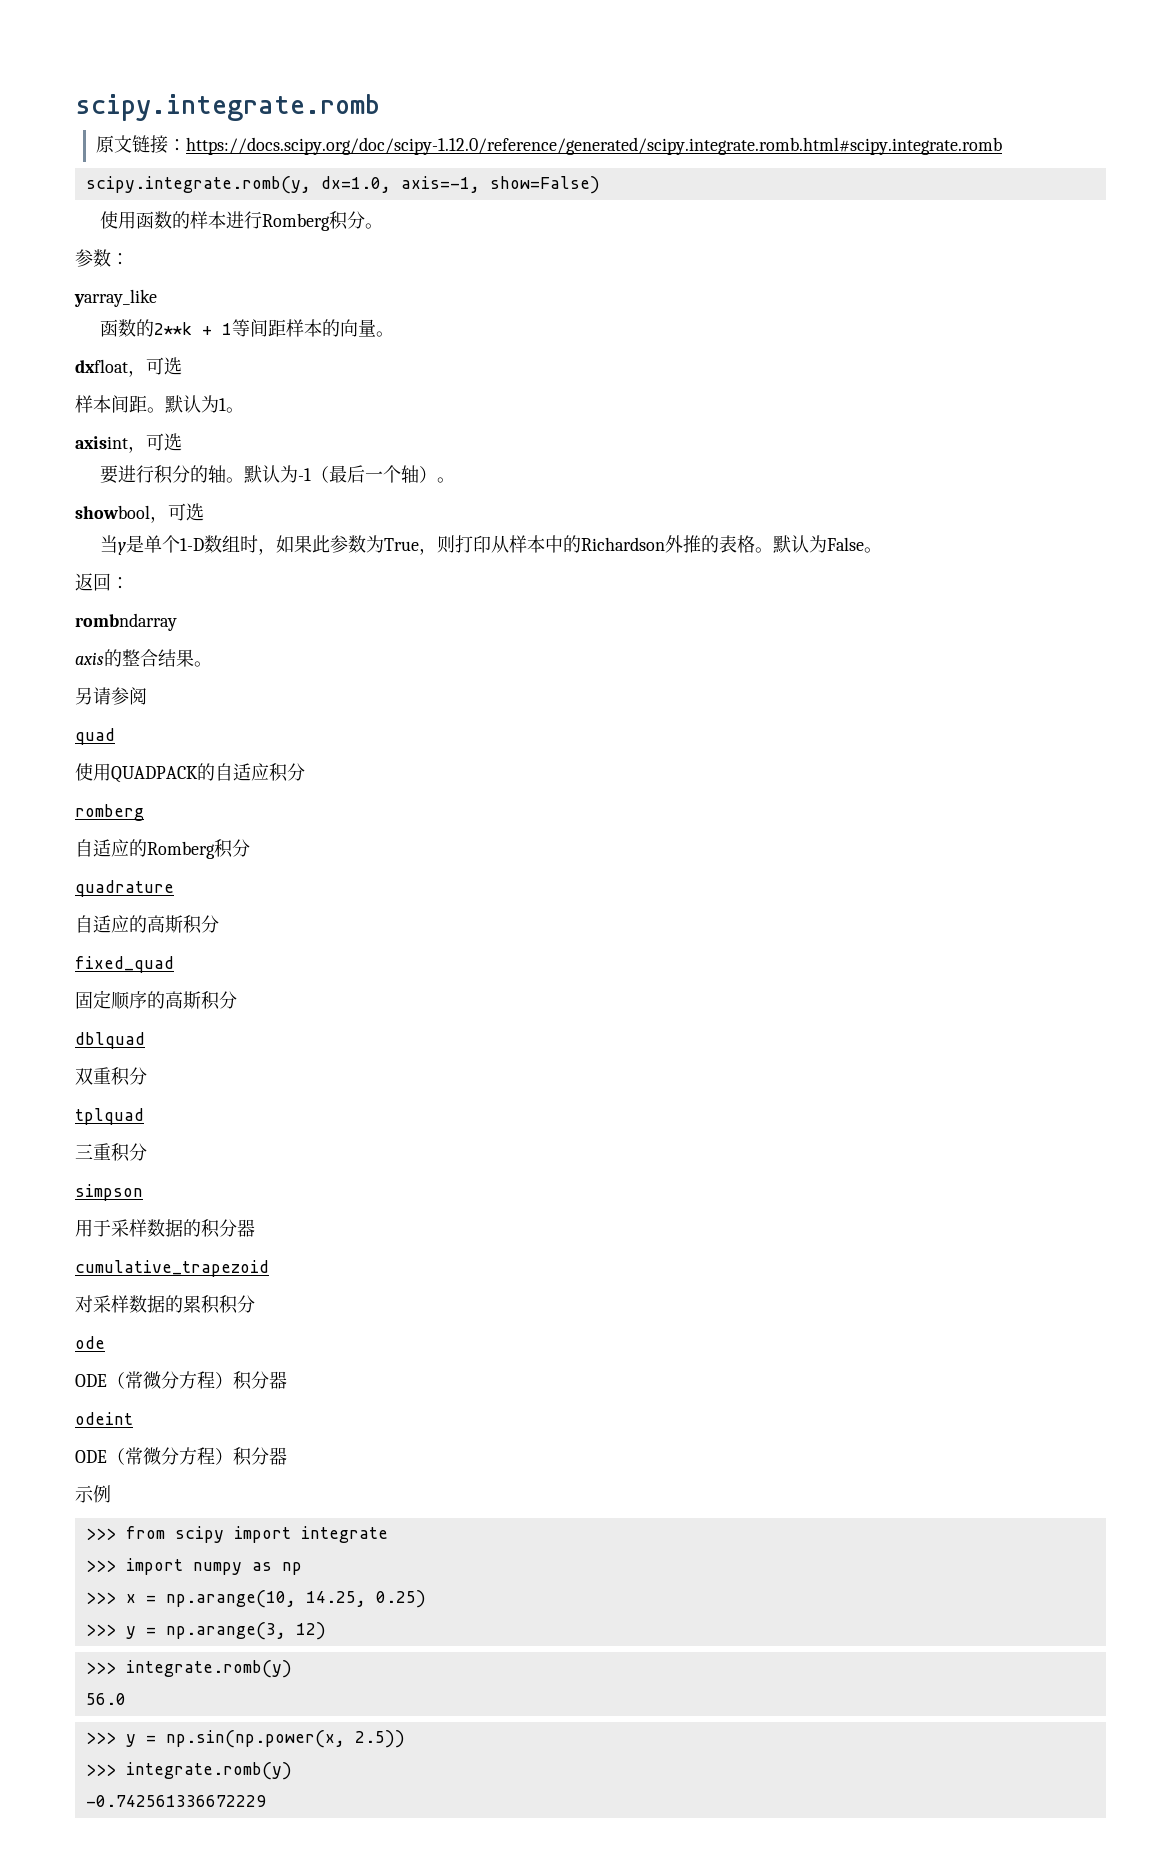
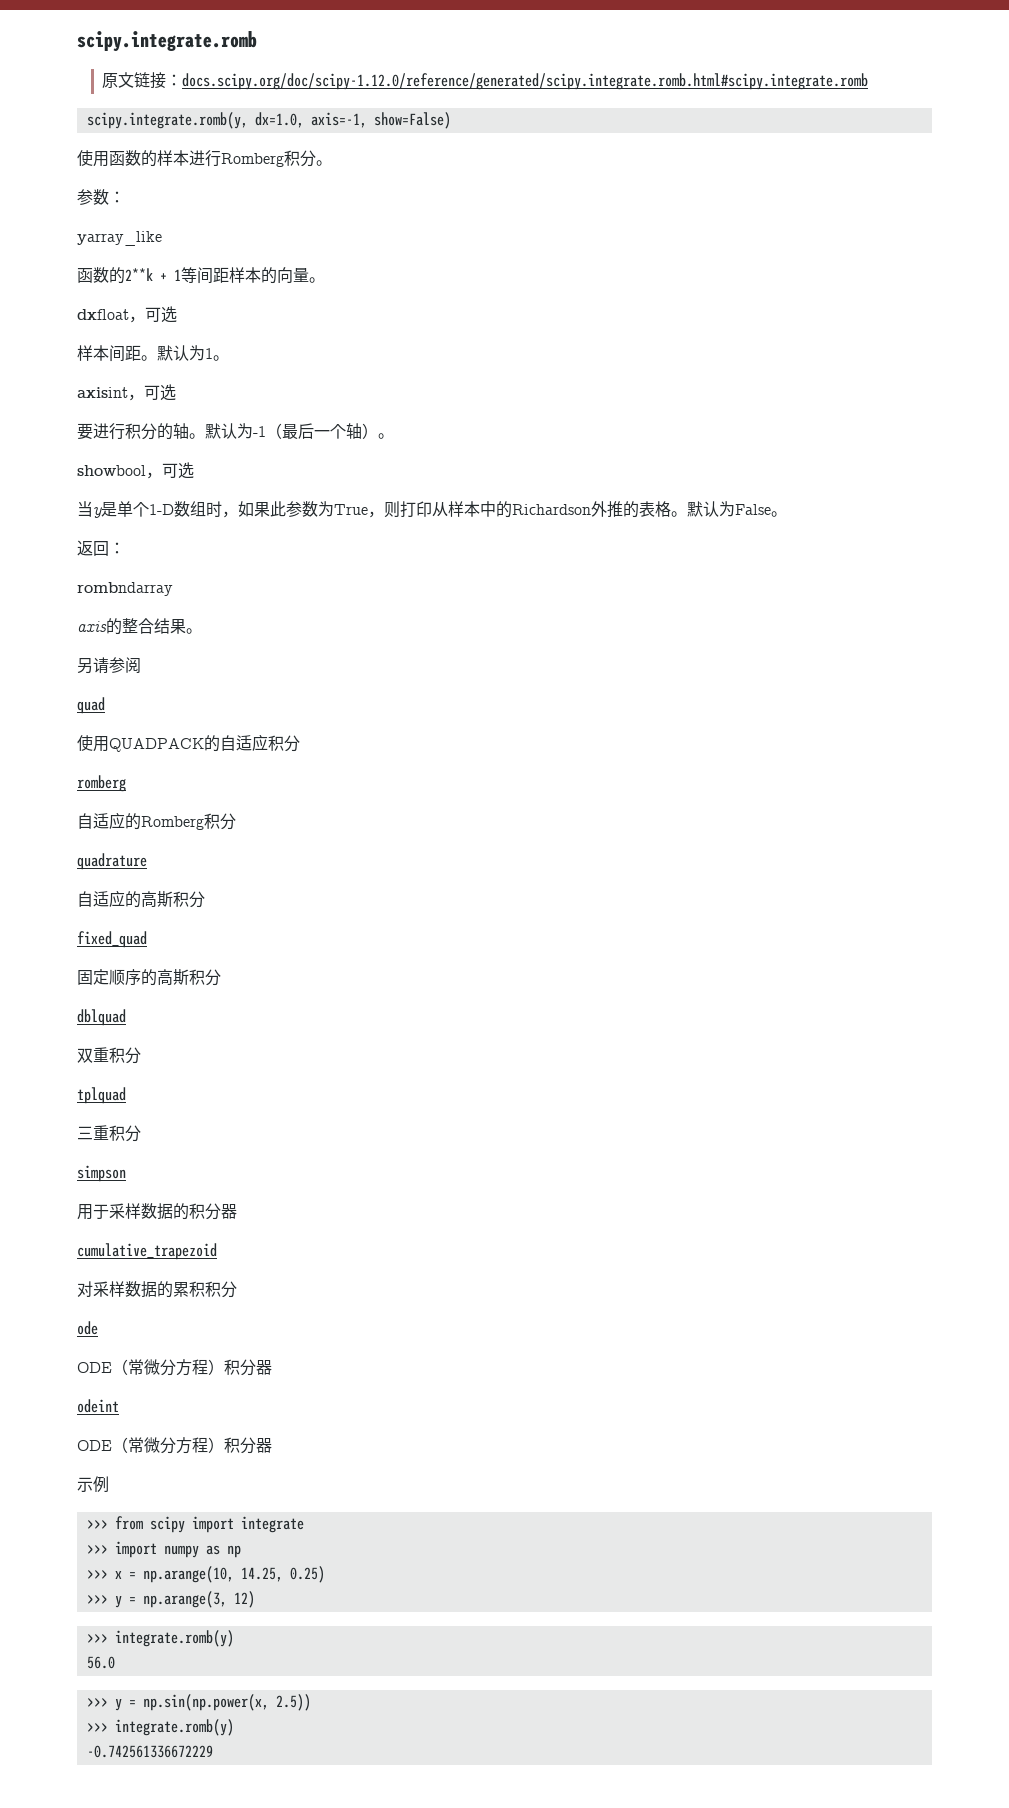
[185,137,1002,155] https://docs.scipy.org/doc/scipy-1.12.0/reference/generated/scipy.integrate.romb.html#scipy.integrate.romb -> [182,73,869,90] docs.scipy.org/doc/scipy-1.12.0/reference/generated/scipy.integrate.romb.html#scipy.integrate.romb

